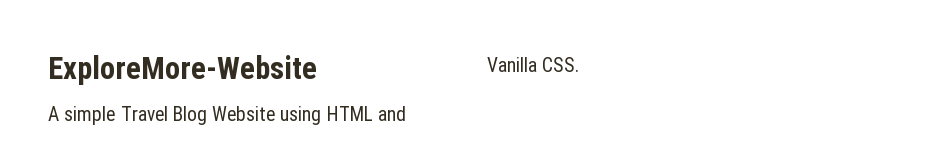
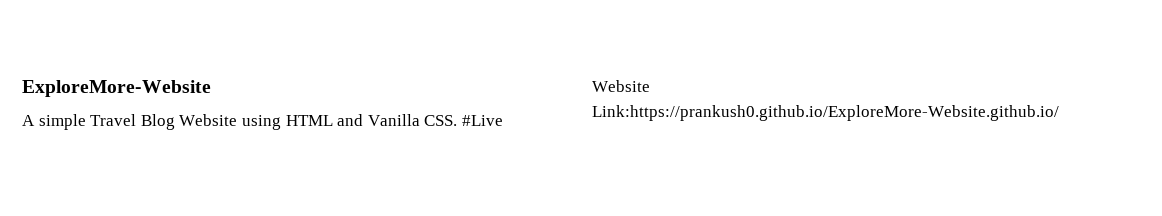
(580, 64) none -> [461,115,503,126] [592,80,650,92] [592,105,1059,121] #Live Website Link:https://prankush0.github.io/ExploreMore-Website.github.io/

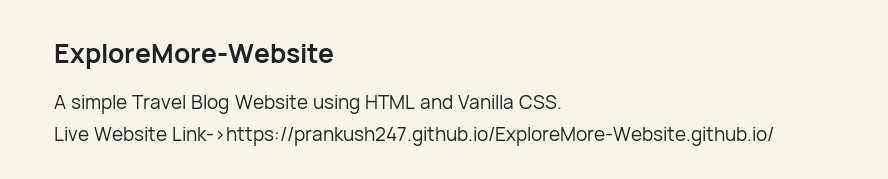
[461,115,503,126] [592,80,650,92] [592,105,1059,121] #Live Website Link:https://prankush0.github.io/ExploreMore-Website.github.io/ -> [54,127,775,146] // Live Website Link->https://prankush247.github.io/ExploreMore-Website.github.io/

